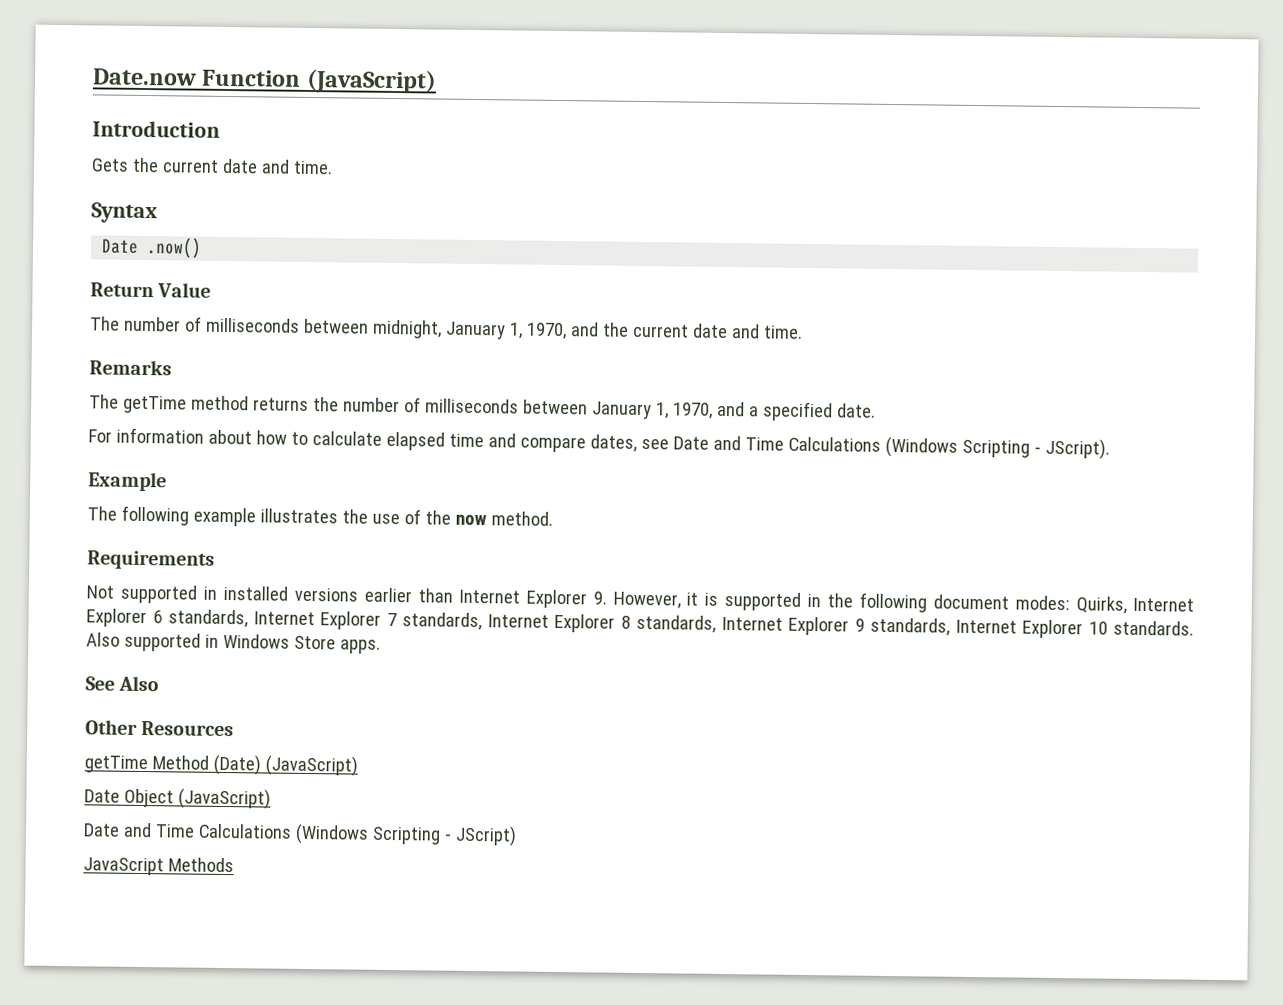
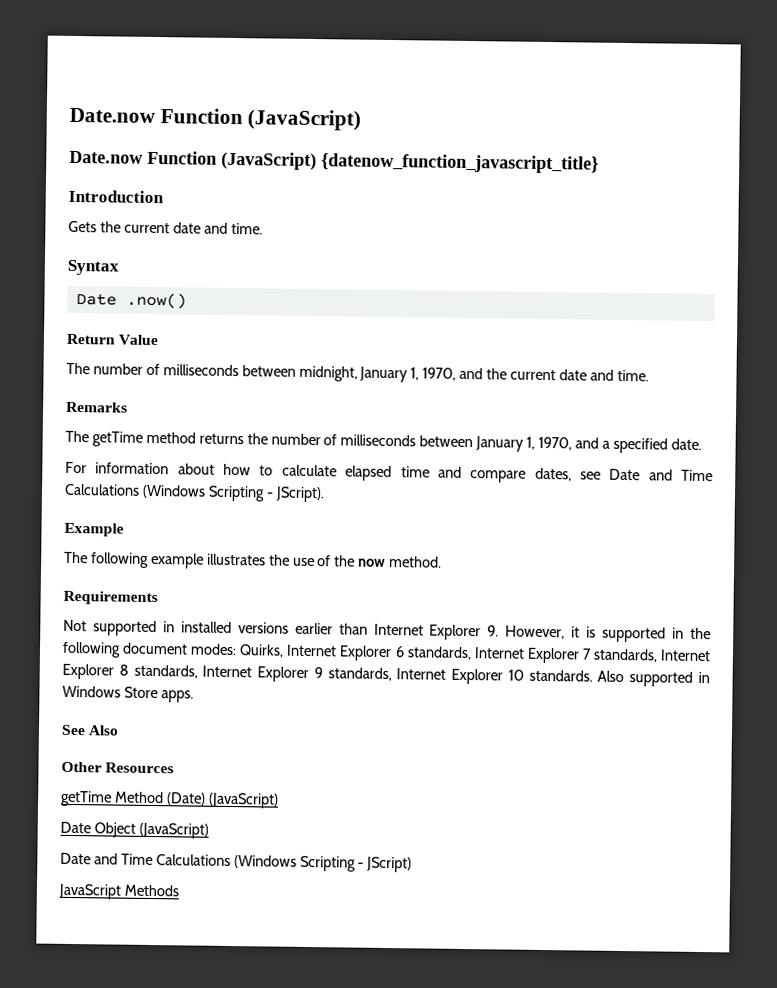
[92,68,437,95] Date.now Function (JavaScript) -> [69,107,362,131] [69,150,599,174] Date.now Function (JavaScript) // Date.now Function (JavaScript) {datenow_function_javascript_title}

